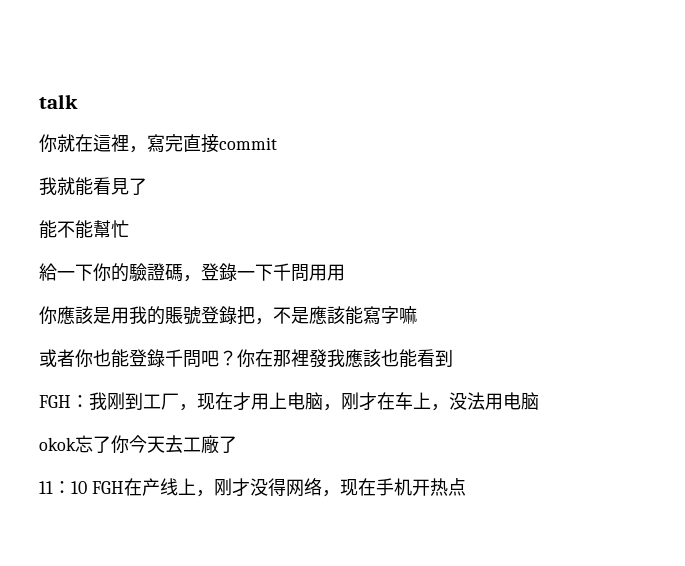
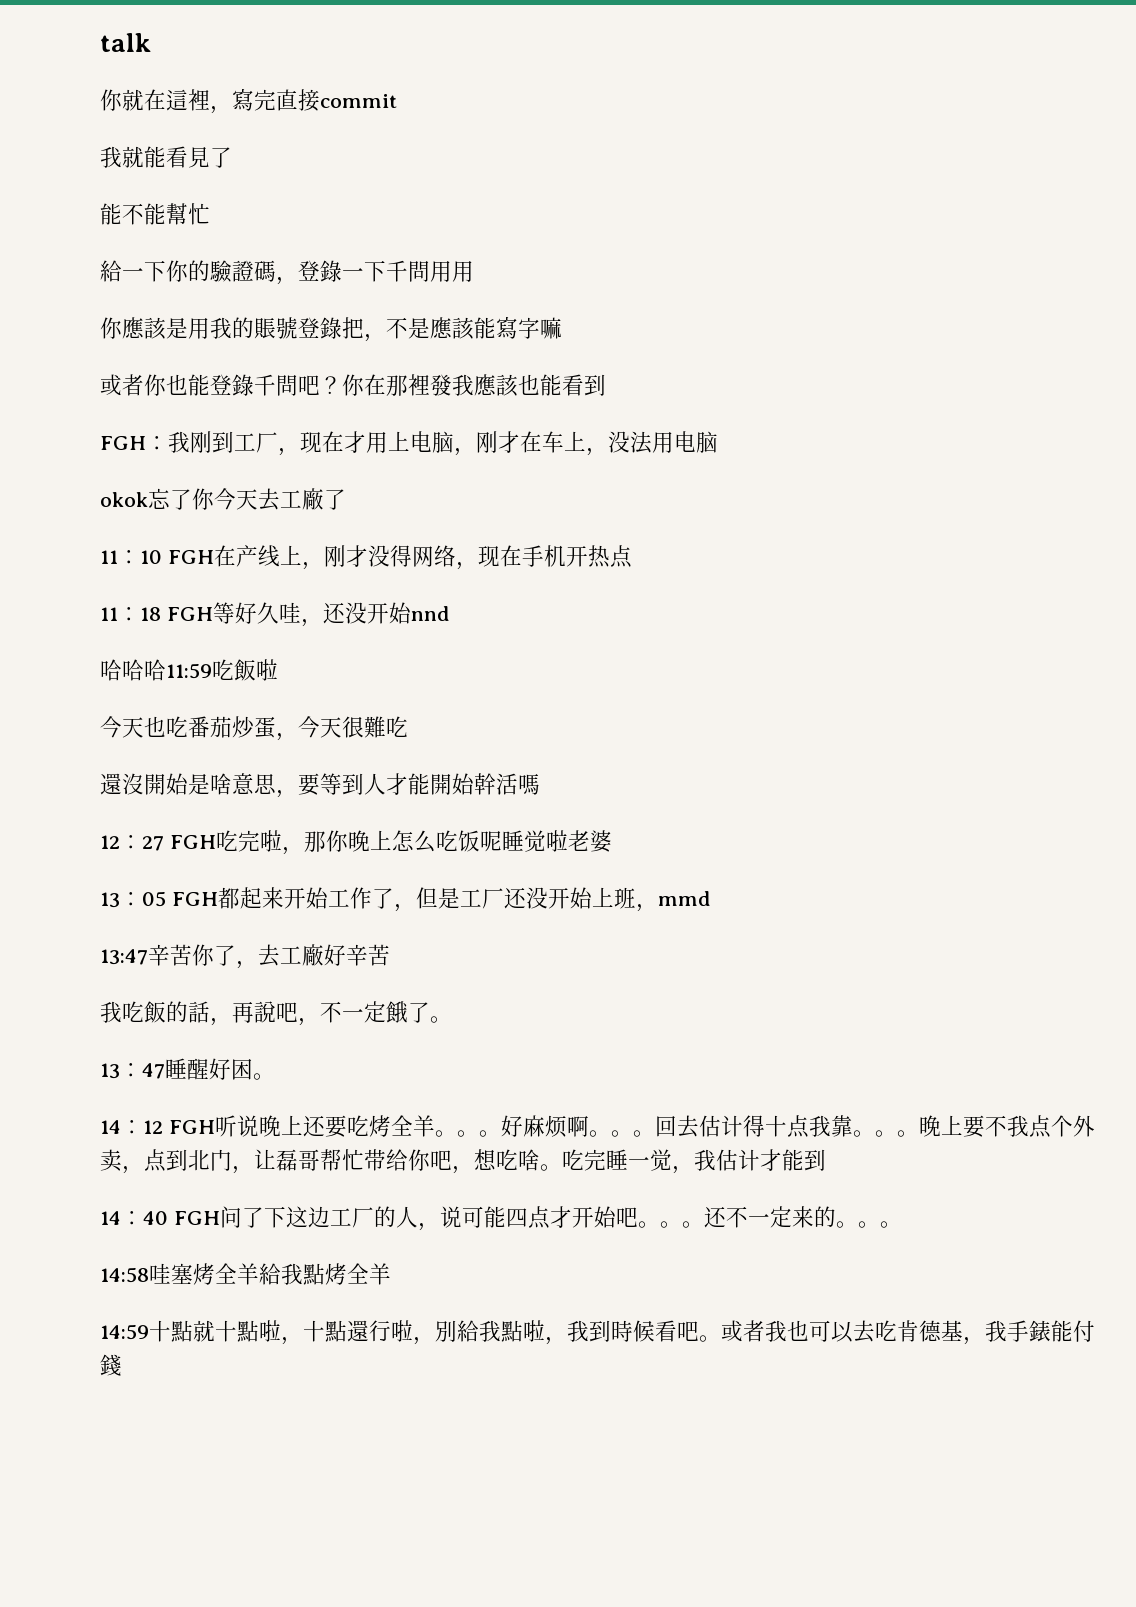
(466, 487) none -> [100,602,450,627] [100,659,278,681] [100,716,408,741] [100,773,540,798] [100,830,612,855] [100,887,711,912] [100,944,390,969] [100,1001,452,1026] [100,1058,275,1080] [100,1115,1095,1138] [100,1149,826,1174] [100,1206,902,1231] [100,1263,391,1285] [100,1320,1095,1345] [100,1354,122,1376] // 11：18 FGH等好久哇，还没开始nnd // 哈哈哈11:59吃飯啦 // 今天也吃番茄炒蛋，今天很難吃 // 還沒開始是啥意思，要等到人才能開始幹活嗎 // 12：27 FGH吃完啦，那你晚上怎么吃饭呢睡觉啦老婆 // 13：05 FGH都起来开始工作了，但是工厂还没开始上班，mmd // 13:47辛苦你了，去工廠好辛苦 // 我吃飯的話，再說吧，不一定餓了。 // 13：47睡醒好困。 // 14：12 FGH听说晚上还要吃烤全羊。。。好麻烦啊。。。回去估计得十点我靠。。。晚上要不我点个外卖，点到北门，让磊哥帮忙带给你吧，想吃啥。吃完睡一觉，我估计才能到 // 14：40 FGH问了下这边工厂的人，说可能四点才开始吧。。。还不一定来的。。。 // 14:58哇塞烤全羊給我點烤全羊 // 14:59十點就十點啦，十點還行啦，別給我點啦，我到時候看吧。或者我也可以去吃肯德基，我手錶能付錢

